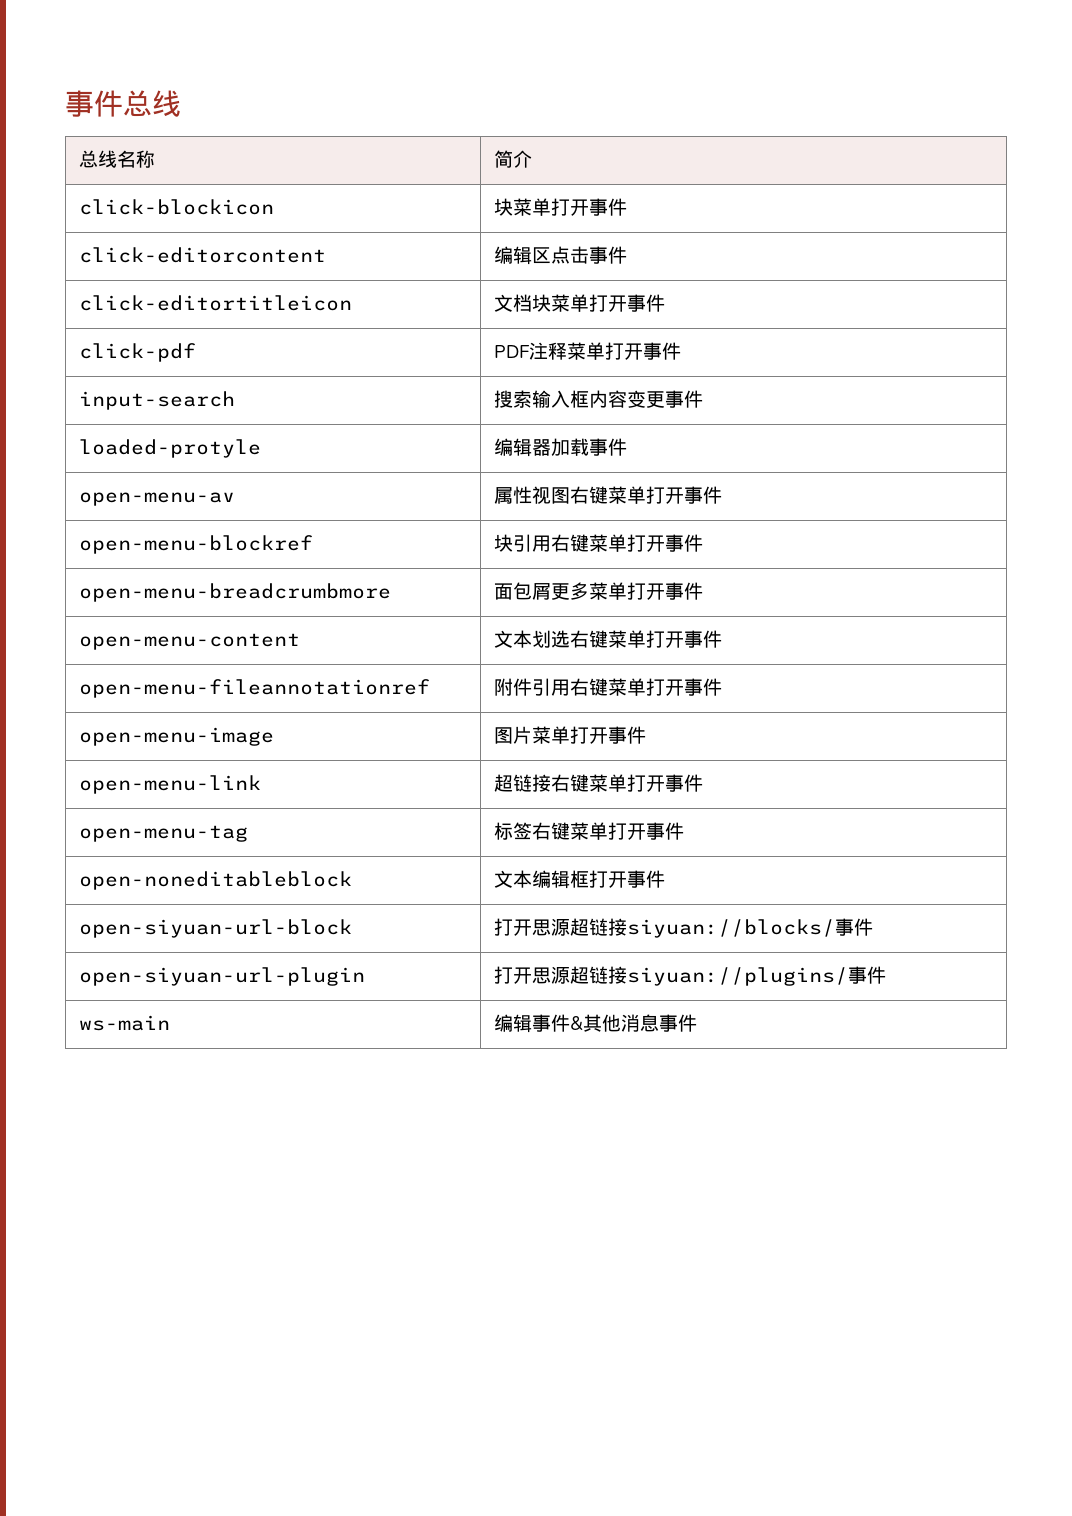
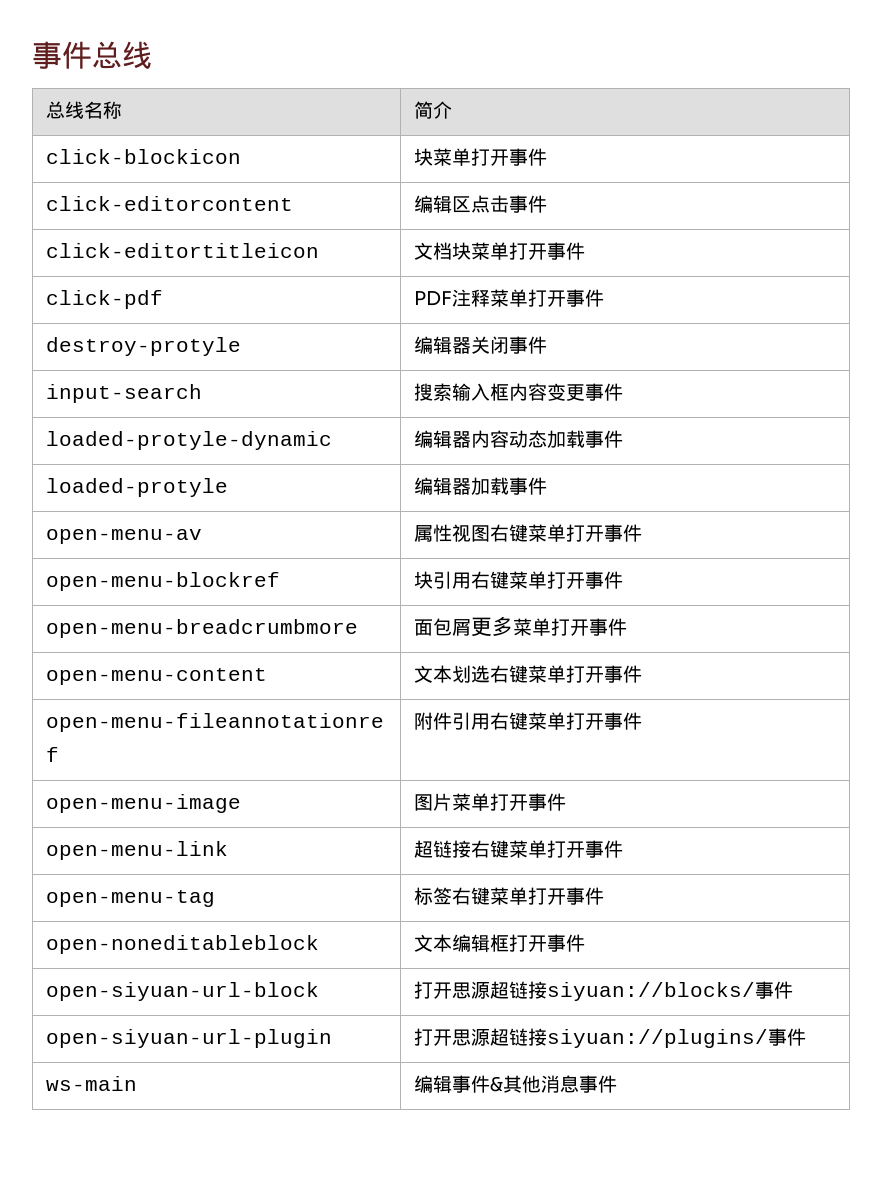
(681, 351) none -> [46,337,242,356] [414,336,548,355] // destroy-protyle | 编辑器关闭事件
(703, 399) none -> [46,431,333,450] [414,430,624,449] // loaded-protyle-dynamic | 编辑器内容动态加载事件

